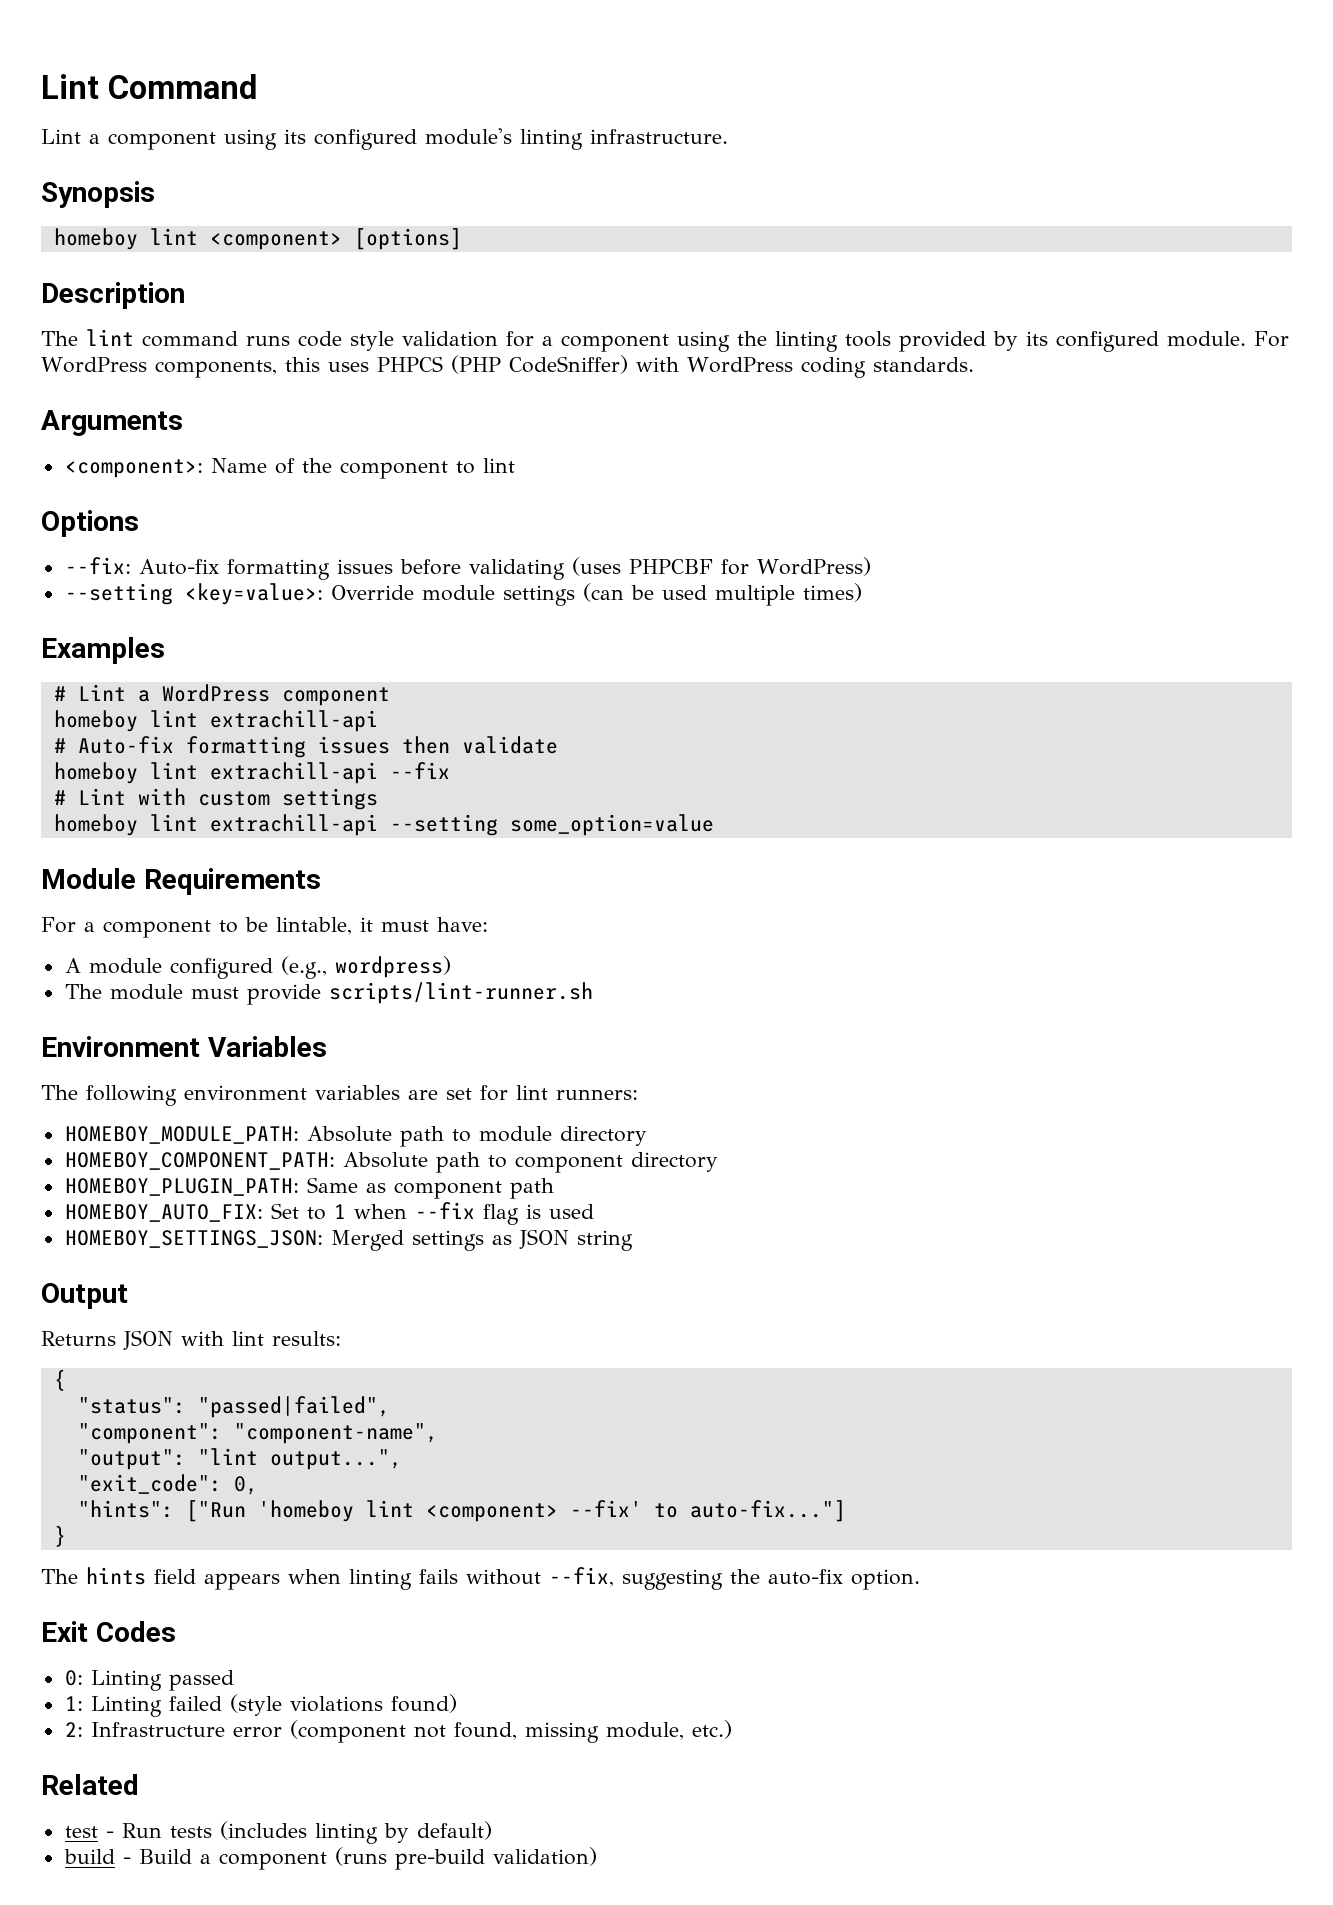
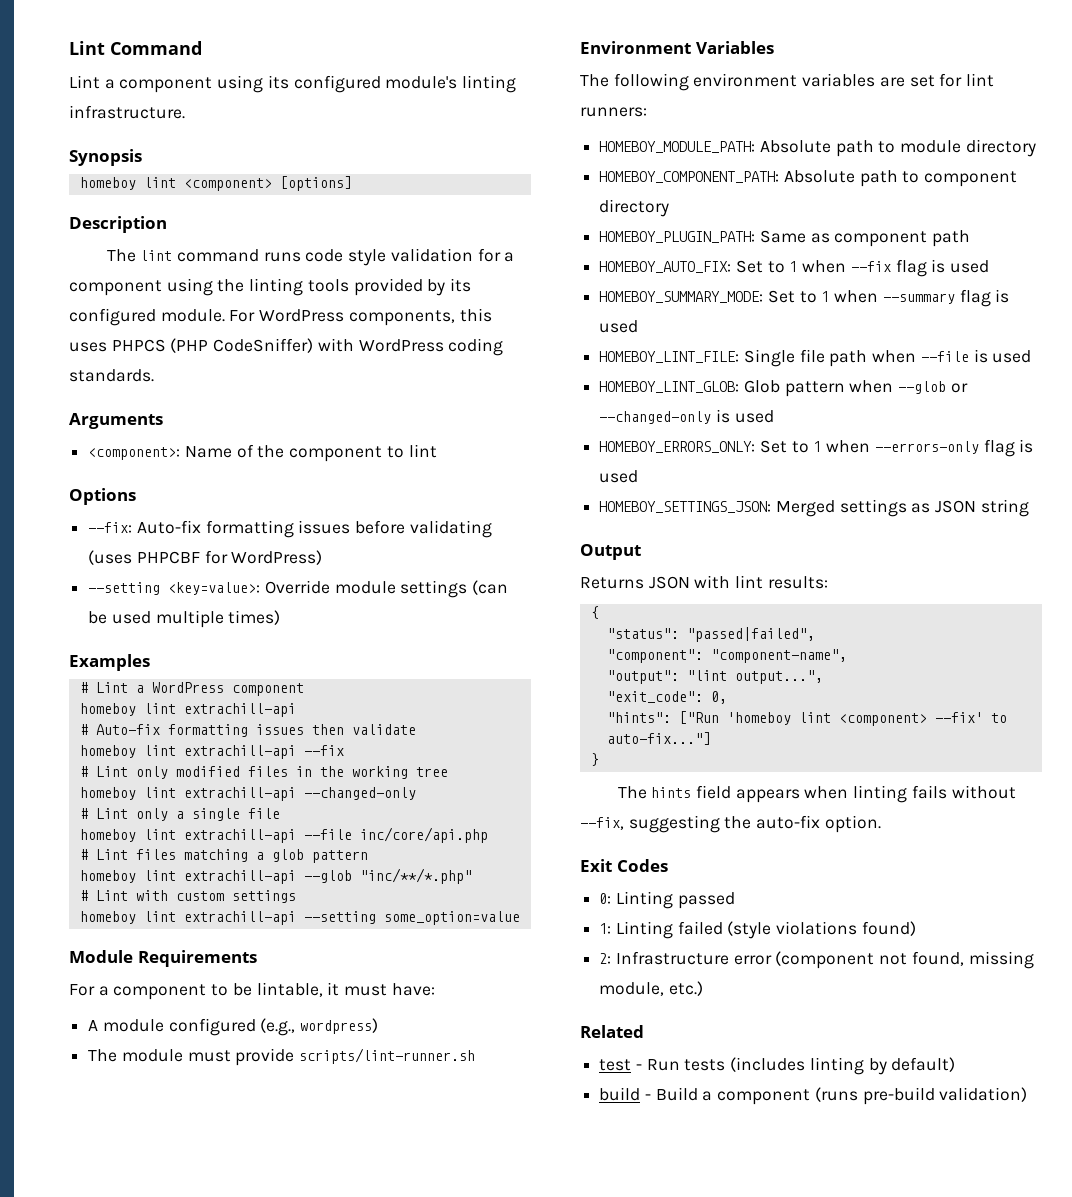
(450, 770) none -> [79,766,448,779] [79,787,416,801] [79,808,280,821] [79,827,488,843] [79,849,368,863] [79,868,472,884] // # Lint only modified files in the working tree // homeboy lint extrachill-api --changed-only // # Lint only a single file // homeboy lint extrachill-api --file inc/core/api.php // # Lint files matching a glob pattern // homeboy lint extrachill-api --glob "inc/**/*.php"
(594, 1211) none -> [599,289,1010,307] [599,320,639,333] [599,349,1032,367] [599,380,968,397] [599,409,774,424] [599,439,1034,457] [599,470,639,483] // HOMEBOY_SUMMARY_MODE: Set to 1 when --summary flag is used // HOMEBOY_LINT_FILE: Single file path when --file is used // HOMEBOY_LINT_GLOB: Glob pattern when --glob or --changed-only is used // HOMEBOY_ERRORS_ONLY: Set to 1 when --errors-only flag is used

